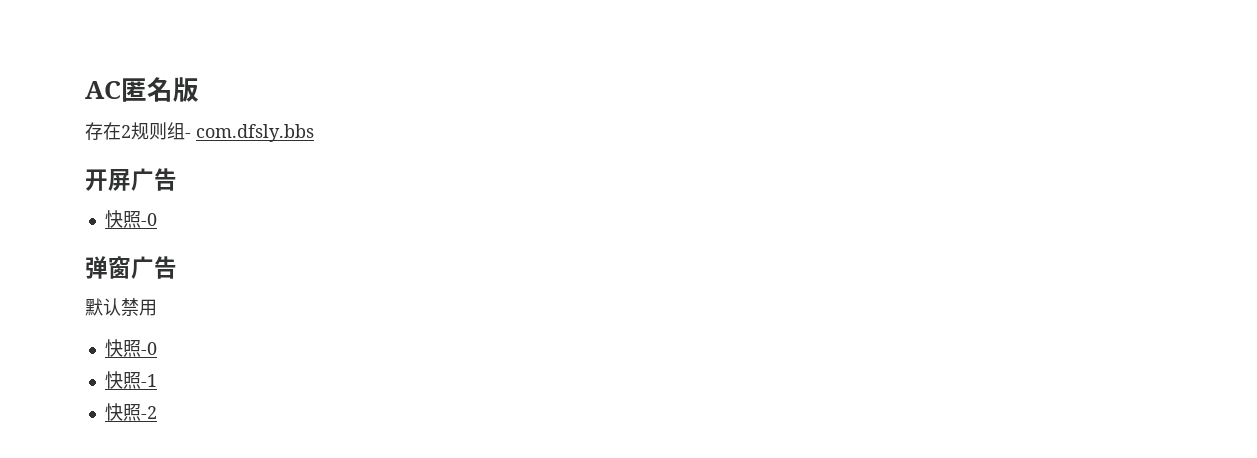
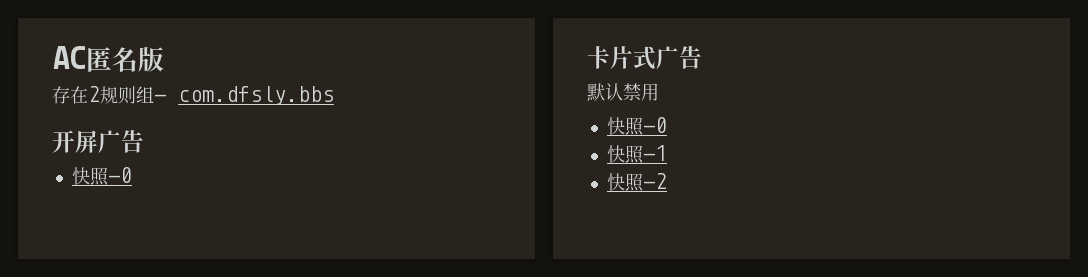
[85,256,131,279] 弹窗 -> [587,46,656,70] 卡片式

